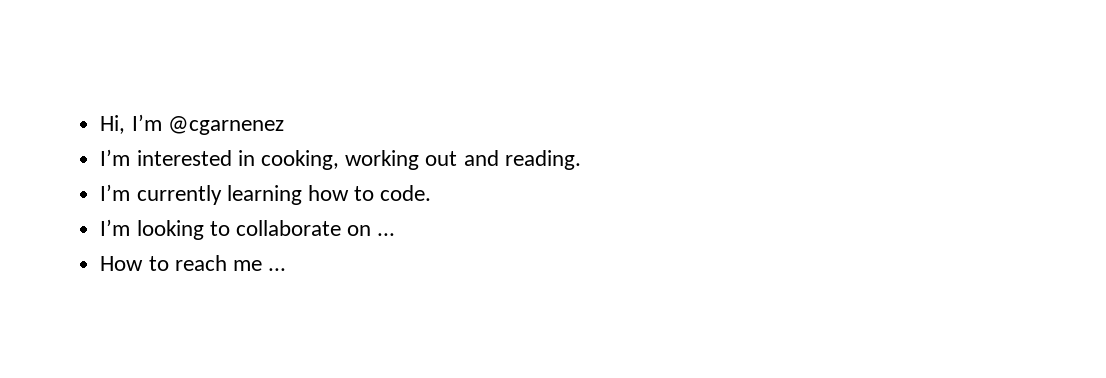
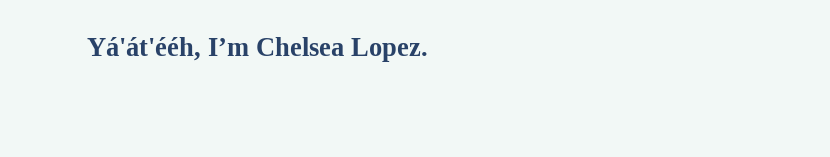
[100,114,284,135] [100,149,581,170] [100,184,432,205] [100,219,396,240] [100,255,287,271] Hi, I’m @cgarnenez // I’m interested in cooking, working out and reading. // I’m currently learning how to code. // I’m looking to collaborate on ... // How to reach me ... -> [87,37,429,62] Yá'át'ééh, I’m Chelsea Lopez.

